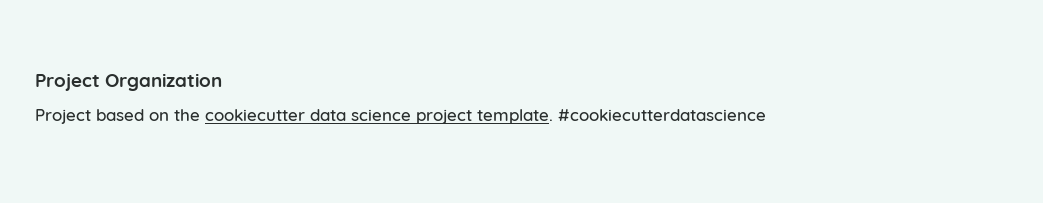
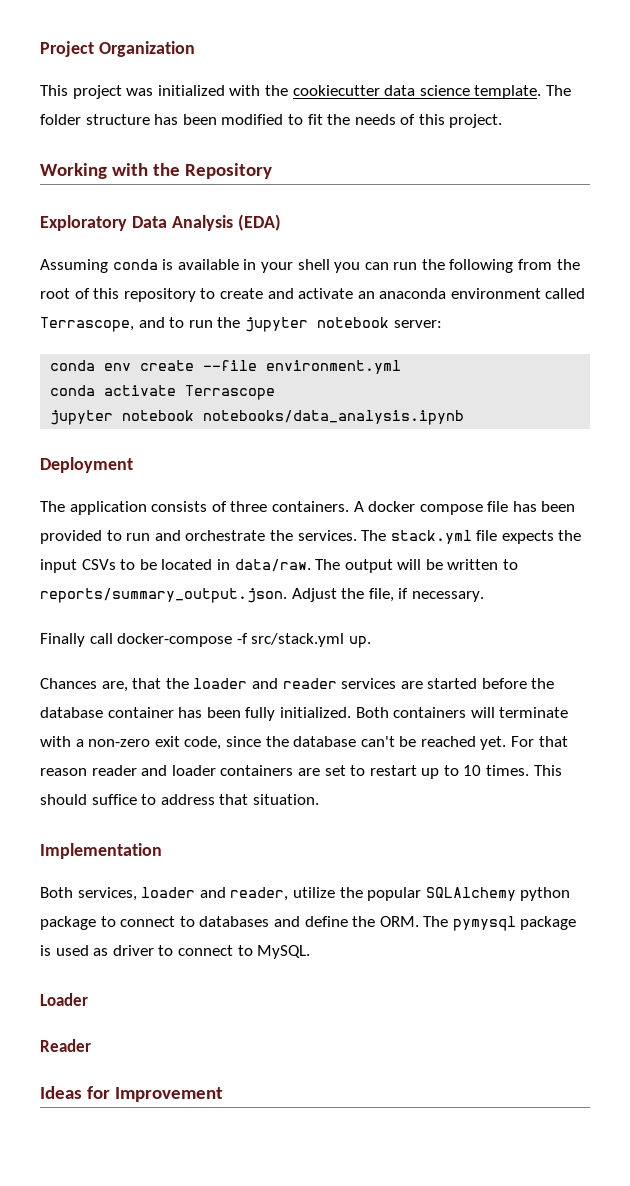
[35,109,766,124] Project based on the cookiecutter data science project template. #cookiecutterdatascience -> [40,85,571,99] [40,114,503,128] [40,163,272,179] [40,214,281,231] [40,259,580,273] [40,288,586,302] [40,317,442,332] [50,360,402,374] [50,385,276,400] [50,410,465,425] [40,457,133,473] [40,501,576,515] [40,530,582,544] [40,559,519,573] [40,588,484,603] [40,633,371,648] [40,678,555,692] [40,707,569,721] [40,736,568,750] [40,765,562,779] [40,794,319,805] [40,843,162,859] [40,887,571,901] [40,916,577,931] [40,945,311,959] [40,993,88,1006] [40,1039,91,1052] [40,1086,223,1102] This project was initialized with the cookiecutter data science template. The folder structure has been modified to fit the needs of this project. // Working with the Repository // Exploratory Data Analysis (EDA) // Assuming conda is available in your shell you can run the following from the root of this repository to create and activate an anaconda environment called Terrascope, and to run the jupyter notebook server: // conda env create --file environment.yml // conda activate Terrascope // jupyter notebook notebooks/data_analysis.ipynb // Deployment // The application consists of three containers. A docker compose file has been provided to run and orchestrate the services. The stack.yml file expects the input CSVs to be located in data/raw. The output will be written to reports/summary_output.json. Adjust the file, if necessary. // Finally call docker-compose -f src/stack.yml up. // Chances are, that the loader and reader services are started before the database container has been fully initialized. Both containers will terminate with a non-zero exit code, since the database can't be reached yet. For that reason reader and loader containers are set to restart up to 10 times. This should suffice to address that situation. // Implementation // Both services, loader and reader, utilize the popular SQLAlchemy python package to connect to databases and define the ORM. The pymysql package is used as driver to connect to MySQL. // Loader // Reader // Ideas for Improvement

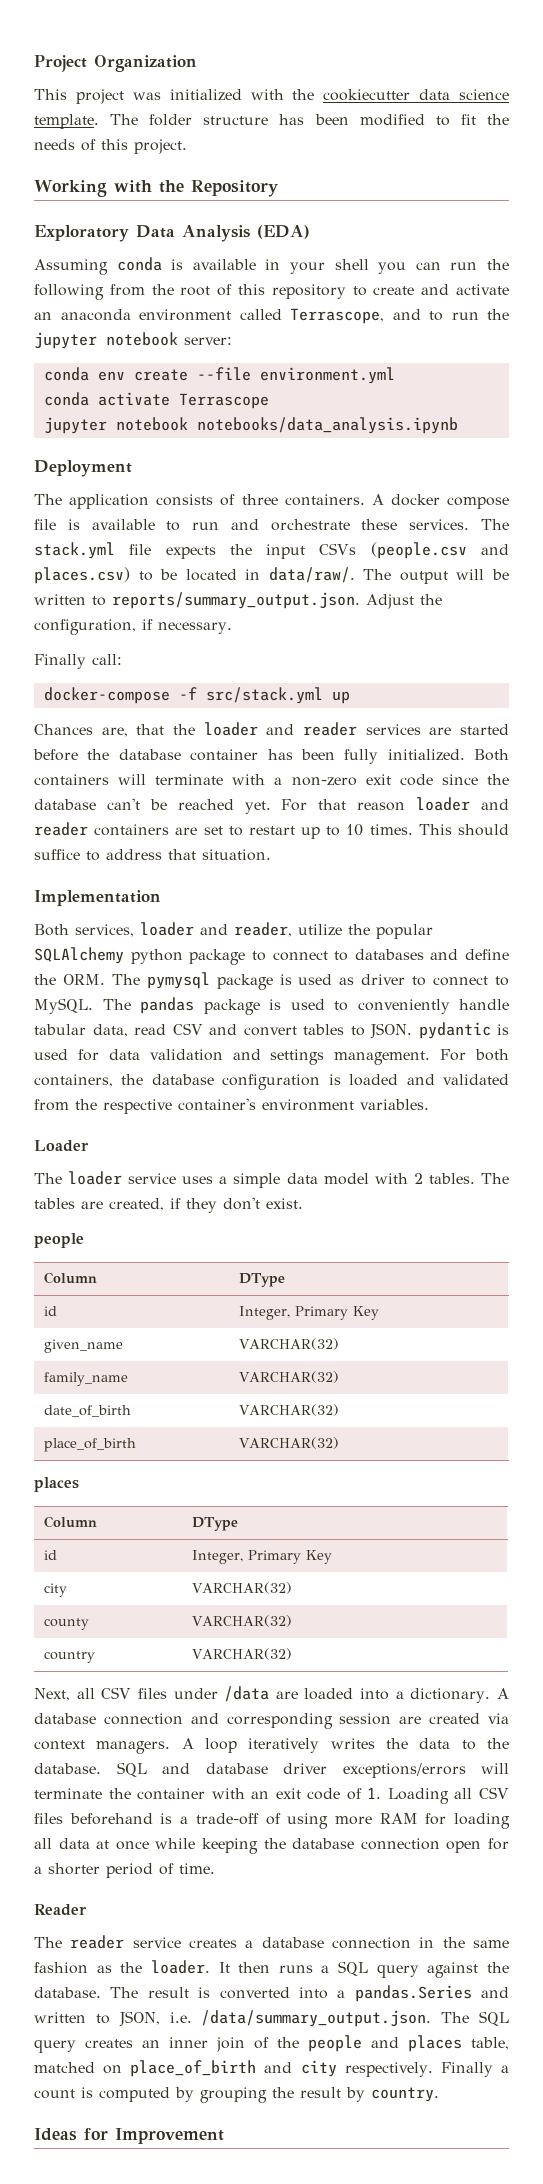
[512,501,576,512] [40,530,102,544] has been provided -> [67,519,155,530] is available
[269,530,293,541] the -> [361,519,398,530] these
(116, 564) none -> [370,542,509,559] [34,567,130,584] (people.csv and places.csv)
[234,559,311,572] data/raw. -> [268,567,355,583] data/raw/.
[368,588,394,602] file, -> [34,619,136,635] configuration,
[89,633,113,644] call -> [92,654,122,665] call: //
[348,636,371,648] up. -> [331,691,350,704] up
[184,736,222,750] code, -> [399,774,433,786] code
[91,765,216,776] reader and loader -> [416,797,510,811] [34,822,88,836] loader and reader
[40,993,88,1006] [40,1039,91,1052] // Loader // Reader -> [102,997,509,1015] [34,1022,509,1039] [34,1049,509,1065] [34,1074,510,1090] [34,1098,429,1114] [34,1140,89,1152] [34,1171,509,1188] [34,1197,303,1213] [34,1233,84,1248] [43,1272,97,1284] [238,1273,285,1287] [43,1306,57,1316] [238,1306,379,1320] [43,1339,123,1353] [238,1338,339,1350] [43,1372,128,1386] [238,1371,339,1383] [43,1405,131,1417] [238,1404,339,1416] [43,1438,136,1452] [238,1437,339,1449] [34,1477,79,1492] [43,1516,97,1528] [191,1517,238,1531] [43,1550,57,1560] [191,1550,332,1564] [43,1583,67,1597] [191,1582,292,1594] [43,1618,89,1630] [191,1615,292,1627] [43,1651,95,1663] [191,1648,292,1660] [34,1686,509,1703] [34,1713,509,1729] [34,1738,509,1754] [34,1762,509,1778] [34,1787,510,1804] [34,1813,510,1829] [34,1838,510,1854] [34,1863,215,1878] [34,1904,87,1916] [34,1935,509,1949] [34,1960,509,1978] [34,1985,509,2002] [34,2010,509,2027] [34,2035,509,2053] [34,2060,509,2077] [34,2087,439,2103] The pandas package is used to conveniently handle tabular data, read CSV and convert tables to JSON. pydantic is used for data validation and settings management. For both containers, the database configuration is loaded and validated from the respective container's environment variables. // Loader // The loader service uses a simple data model with 2 tables. The tables are created, if they don't exist. // people // Column | DType // id | Integer, Primary Key // given_name | VARCHAR(32) // family_name | VARCHAR(32) // date_of_birth | VARCHAR(32) // place_of_birth | VARCHAR(32) // places // Column | DType // id | Integer, Primary Key // city | VARCHAR(32) // county | VARCHAR(32) // country | VARCHAR(32) // Next, all CSV files under /data are loaded into a dictionary. A database connection and corresponding session are created via context managers. A loop iteratively writes the data to the database. SQL and database driver exceptions/errors will terminate the container with an exit code of 1. Loading all CSV files beforehand is a trade-off of using more RAM for loading all data at once while keeping the database connection open for a shorter period of time. // Reader // The reader service creates a database connection in the same fashion as the loader. It then runs a SQL query against the database. The result is converted into a pandas.Series and written to JSON, i.e. /data/summary_output.json. The SQL query creates an inner join of the people and places table, matched on place_of_birth and city respectively. Finally a count is computed by grouping the result by country.

